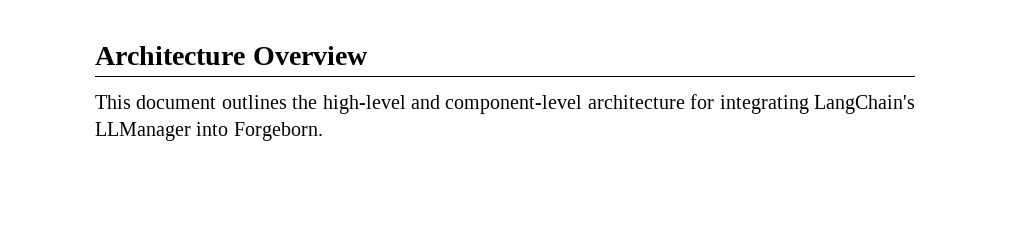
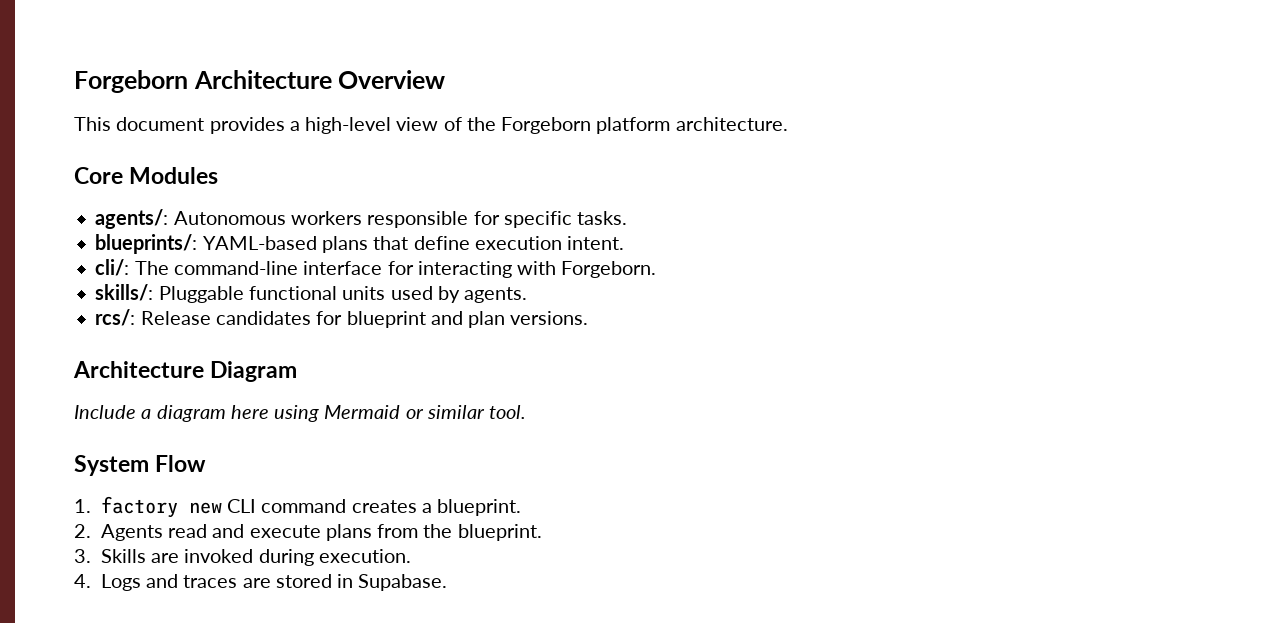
(95, 55) none -> [74,70,188,93] Forgeborn
[221,94,915,114] [95,122,323,141] outlines the high-level and component-level architecture for integrating LangChain's LLManager into Forgeborn. -> [209,117,788,134] [74,167,219,184] [95,209,628,229] [95,234,625,254] [95,259,657,278] [95,284,528,303] [95,309,589,328] [73,361,298,382] [74,405,527,422] [74,455,207,476] [74,496,522,518] [74,524,542,541] [74,549,411,566] [74,574,448,591] provides a high-level view of the Forgeborn platform architecture. // Core Modules // agents/: Autonomous workers responsible for specific tasks. // blueprints/: YAML-based plans that define execution intent. // cli/: The command-line interface for interacting with Forgeborn. // skills/: Pluggable functional units used by agents. // rcs/: Release candidates for blueprint and plan versions. // Architecture Diagram // Include a diagram here using Mermaid or similar tool. // System Flow // 1. factory new CLI command creates a blueprint. // 2. Agents read and execute plans from the blueprint. // 3. Skills are invoked during execution. // 4. Logs and traces are stored in Supabase.

